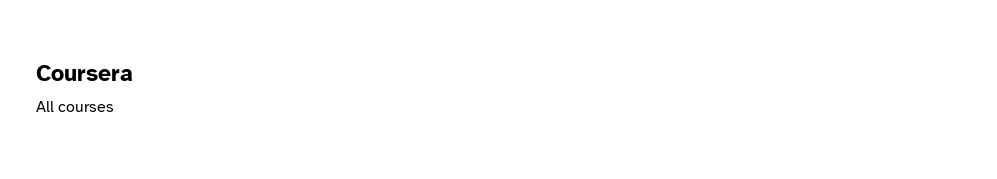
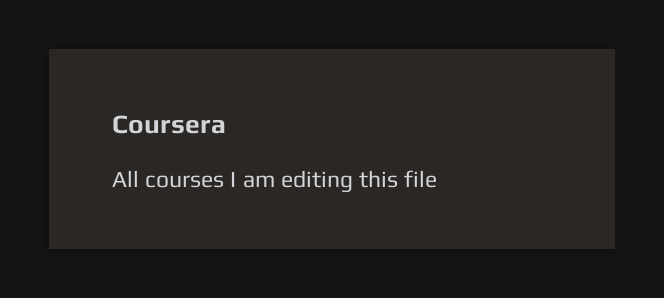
(115, 108) none -> [230,170,438,193] I am editing this file

